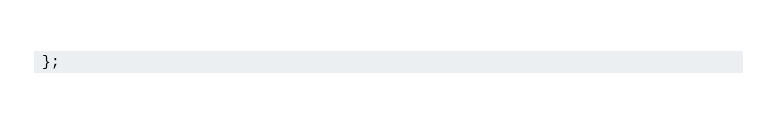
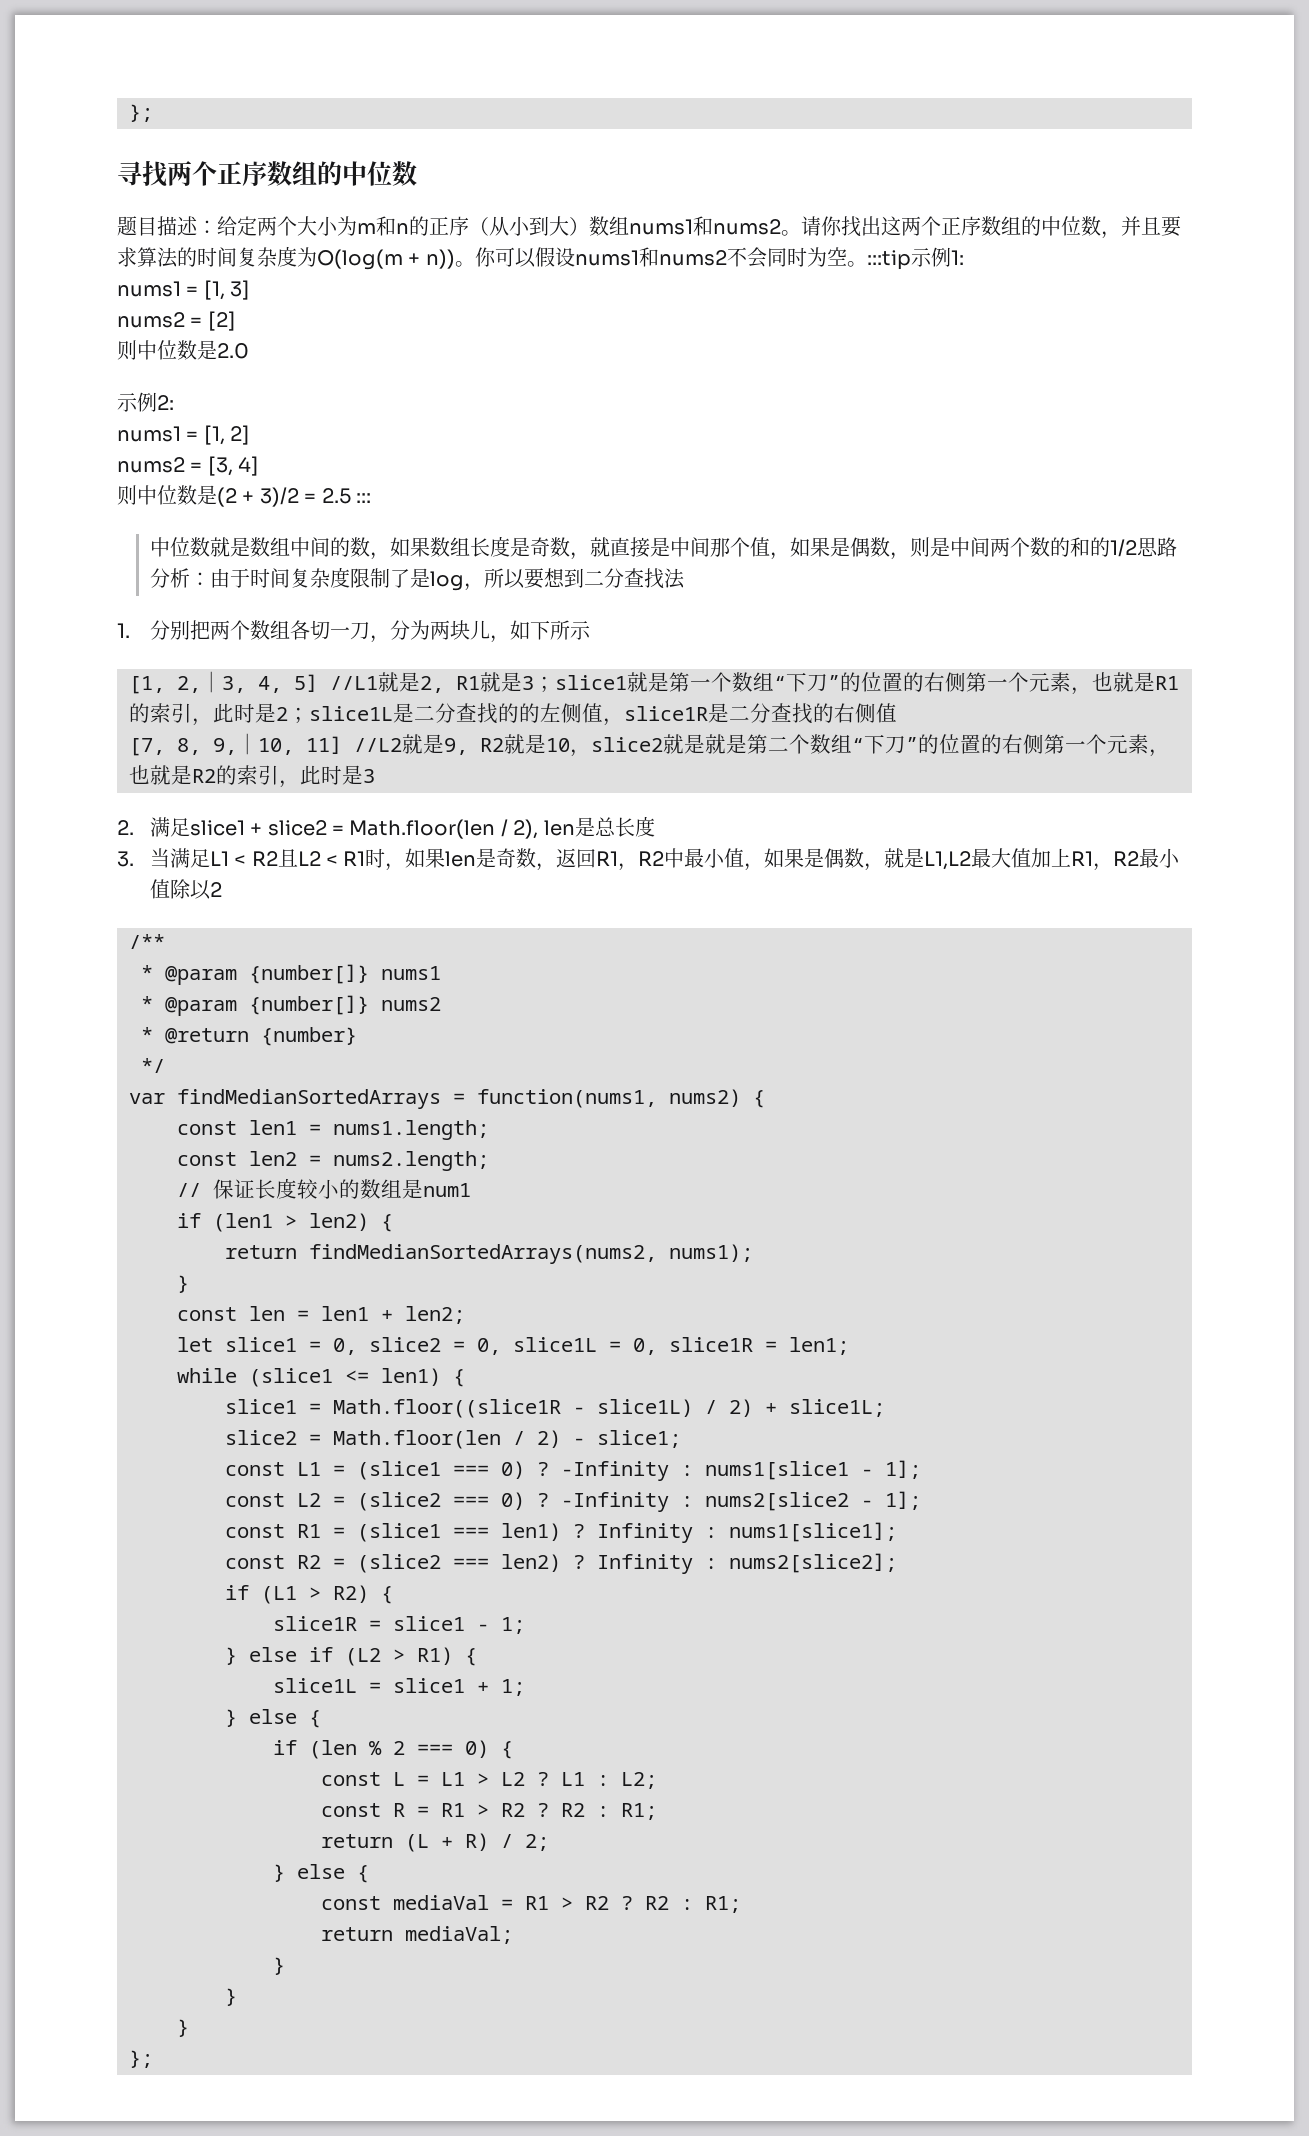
[42,55,61,69] }; -> [129,104,153,122] [117,161,417,187] [117,216,1181,239] [117,246,964,270] [117,280,251,300] [117,311,236,331] [117,340,249,360] [117,392,174,412] [117,425,251,445] [117,456,260,476] [117,485,371,507] [149,536,1177,560] [149,567,685,591] [117,620,591,643] [129,671,1179,695] [129,703,897,726] [129,733,1170,757] [129,765,375,788] [117,816,655,839] [117,848,1181,871] [149,879,222,900] [129,934,165,949] [141,964,441,985] [141,995,441,1016] [141,1027,357,1046] [141,1058,165,1073] [129,1089,765,1109] [177,1120,489,1140] [177,1151,489,1171] [177,1178,471,1199] [177,1213,393,1232] [225,1244,753,1264] [177,1275,189,1293] [177,1306,465,1324] [177,1337,849,1355] [177,1368,465,1387] [225,1399,885,1418] [225,1430,681,1449] [225,1460,921,1481] [225,1491,921,1512] [225,1522,897,1543] [225,1553,897,1574] [225,1585,393,1604] [273,1616,525,1634] [225,1647,477,1666] [273,1678,525,1696] [225,1709,321,1728] [273,1740,513,1759] [321,1772,657,1789] [321,1803,657,1820] [321,1833,549,1852] [273,1864,369,1883] [321,1895,741,1913] [321,1926,513,1944] [273,1957,285,1975] [225,1988,237,2006] [177,2019,189,2037] [129,2050,153,2068] }; // 寻找两个正序数组的中位数 // 题目描述：给定两个大小为m和n的正序（从小到大）数组nums1和nums2。请你找出这两个正序数组的中位数，并且要求算法的时间复杂度为O(log(m + n))。你可以假设nums1和nums2不会同时为空。:::tip示例1: // nums1 = [1, 3] // nums2 = [2] // 则中位数是2.0 // 示例2: // nums1 = [1, 2] // nums2 = [3, 4] // 则中位数是(2 + 3)/2 = 2.5 ::: // 中位数就是数组中间的数，如果数组长度是奇数，就直接是中间那个值，如果是偶数，则是中间两个数的和的1/2思路分析：由于时间复杂度限制了是log，所以要想到二分查找法 // 1.分别把两个数组各切一刀，分为两块儿，如下所示 // [1, 2,｜3, 4, 5] //L1就是2, R1就是3；slice1就是第一个数组“下刀”的位置的右侧第一个元素，也就是R1的索引，此时是2；slice1L是二分查找的的左侧值，slice1R是二分查找的右侧值 // [7, 8, 9,｜10, 11] //L2就是9, R2就是10，slice2就是就是第二个数组“下刀”的位置的右侧第一个元素，也就是R2的索引，此时是3 // 2.满足slice1 + slice2 = Math.floor(len / 2), len是总长度 // 3.当满足L1 < R2且L2 < R1时，如果len是奇数，返回R1，R2中最小值，如果是偶数，就是L1,L2最大值加上R1，R2最小值除以2 // /** // * @param {number[]} nums1 // * @param {number[]} nums2 // * @return {number} // */ // var findMedianSortedArrays = function(nums1, nums2) { // const len1 = nums1.length; // const len2 = nums2.length; // // 保证长度较小的数组是num1 // if (len1 > len2) { // return findMedianSortedArrays(nums2, nums1); // } // const len = len1 + len2; // let slice1 = 0, slice2 = 0, slice1L = 0, slice1R = len1; // while (slice1 <= len1) { // slice1 = Math.floor((slice1R - slice1L) / 2) + slice1L; // slice2 = Math.floor(len / 2) - slice1; // const L1 = (slice1 === 0) ? -Infinity : nums1[slice1 - 1]; // const L2 = (slice2 === 0) ? -Infinity : nums2[slice2 - 1]; // const R1 = (slice1 === len1) ? Infinity : nums1[slice1]; // const R2 = (slice2 === len2) ? Infinity : nums2[slice2]; // if (L1 > R2) { // slice1R = slice1 - 1; // } else if (L2 > R1) { // slice1L = slice1 + 1; // } else { // if (len % 2 === 0) { // const L = L1 > L2 ? L1 : L2; // const R = R1 > R2 ? R2 : R1; // return (L + R) / 2; // } else { // const mediaVal = R1 > R2 ? R2 : R1; // return mediaVal; // } // } // } // };

